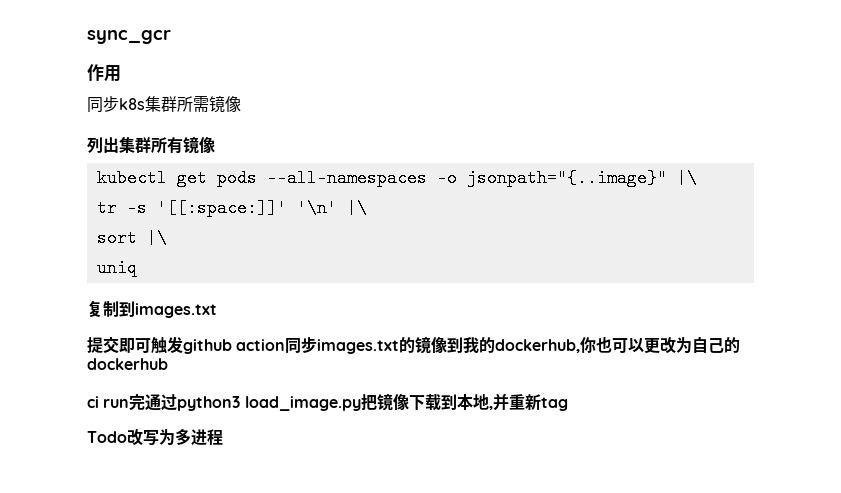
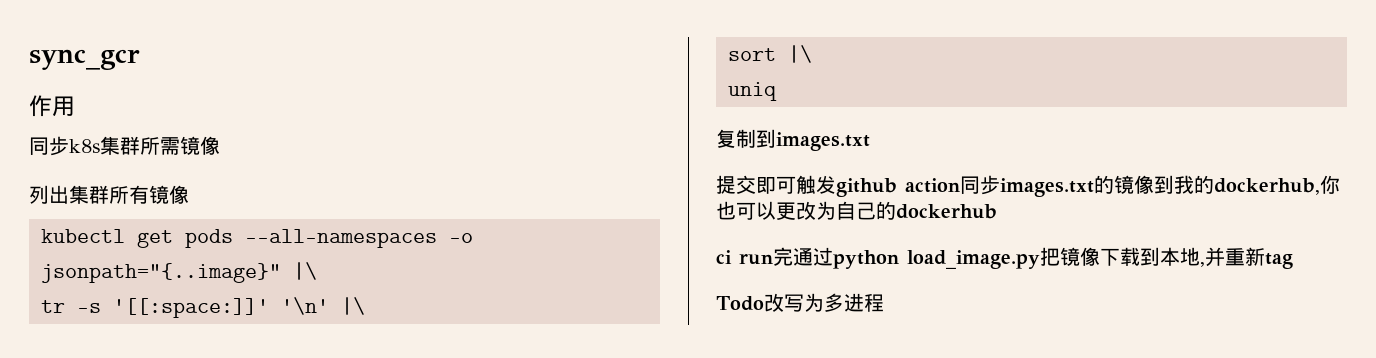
[177,396,241,411] python3 -> [833,250,899,269] python

